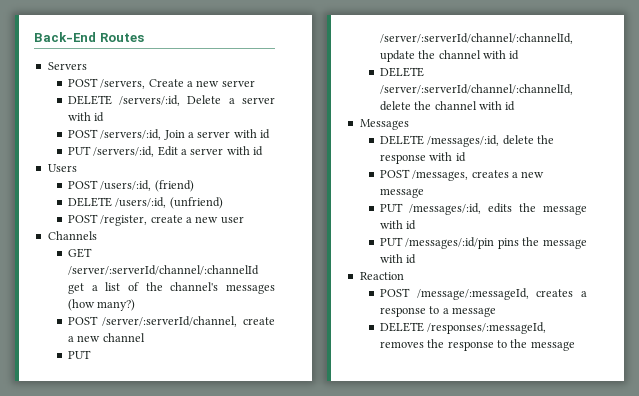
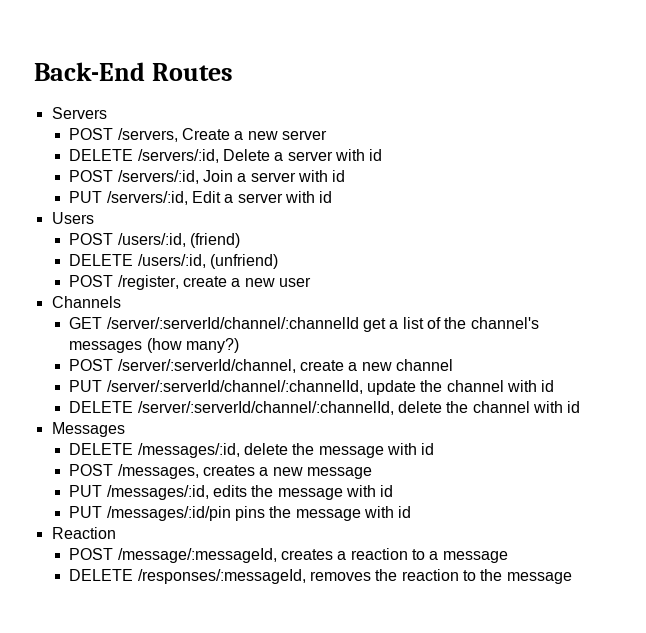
[379,154,426,164] response -> [318,446,384,458] message
[379,307,426,317] response -> [350,548,408,560] reaction
[447,341,494,351] response -> [401,569,459,581] reaction

